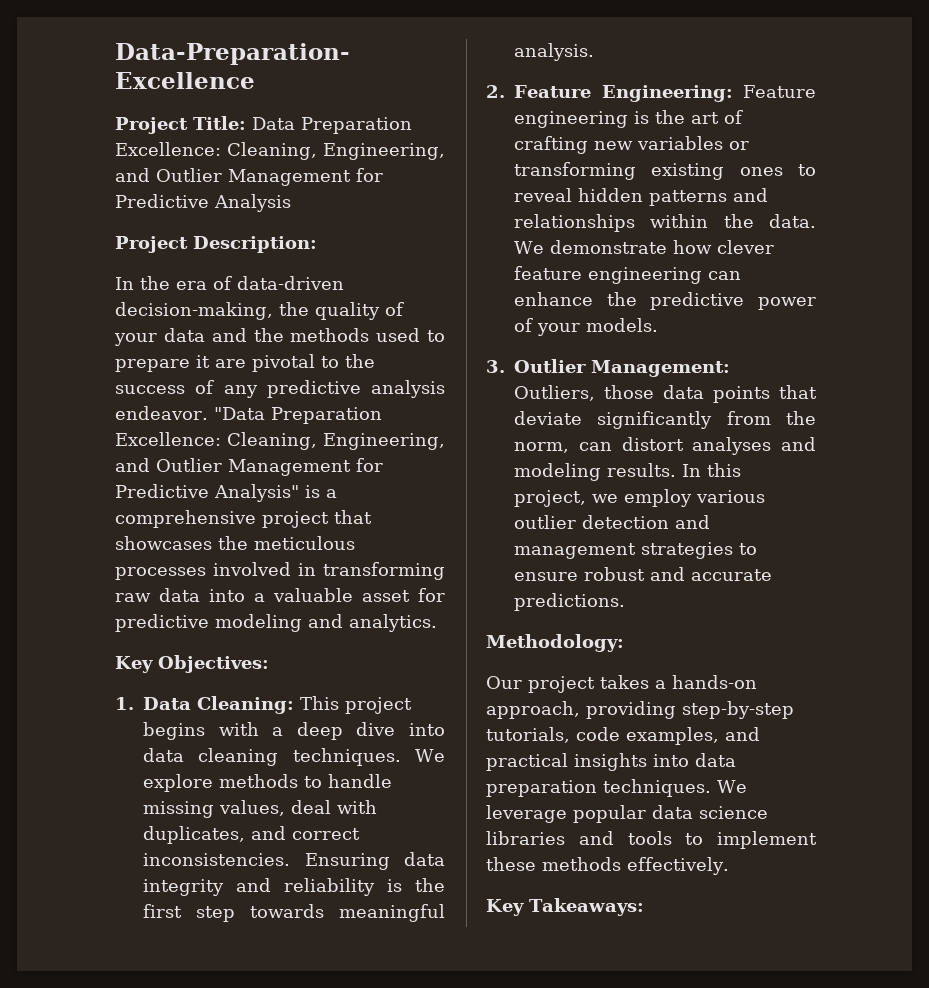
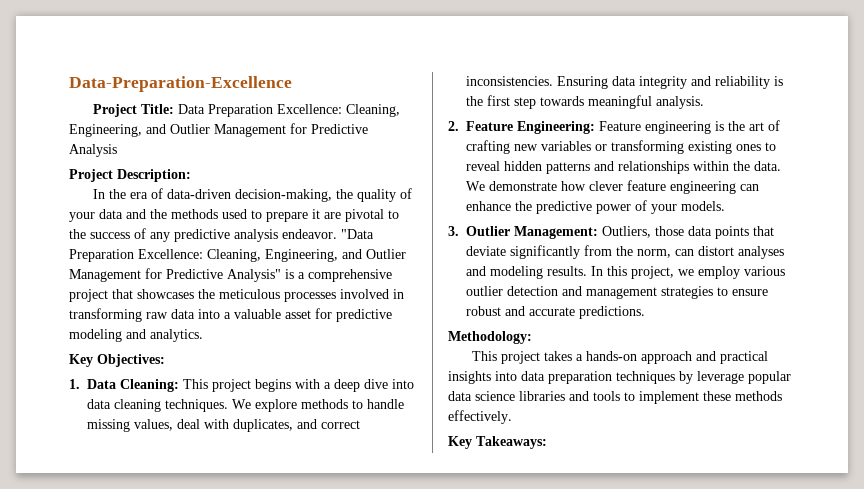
[486,676,522,689] Our -> [472,351,498,361] This
[486,701,794,719] [486,727,719,745] approach, providing step-by-step tutorials, code examples, -> [641,351,693,364] approach
[603,779,747,797] techniques. We -> [616,371,693,384] techniques by

